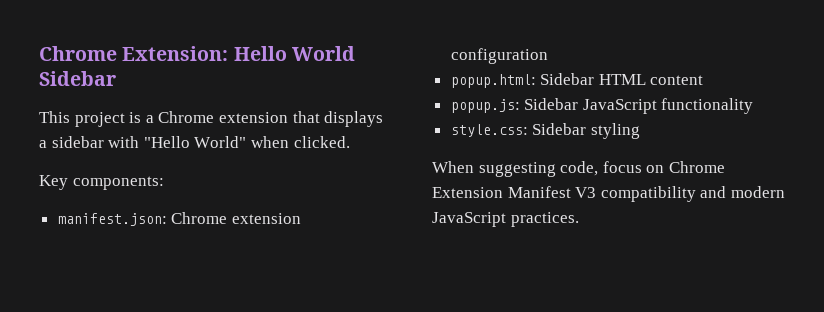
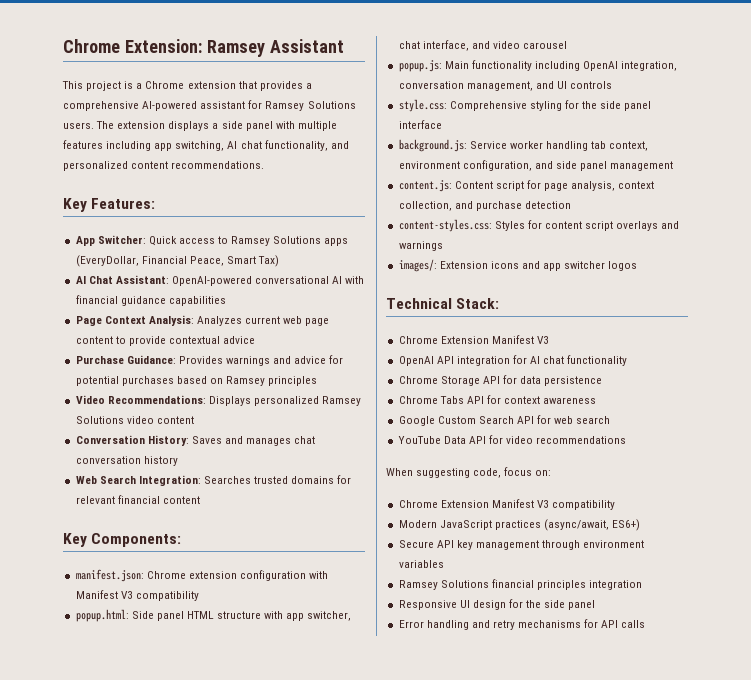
[233,46,355,61] [39,71,116,86] Hello World Sidebar -> [206,39,344,57] Ramsey Assistant
[324,111,384,127] [39,136,350,148] [39,175,164,190] [57,212,301,226] [450,48,548,64] [450,73,704,88] [450,98,754,114] [450,123,640,139] displays a sidebar with "Hello World" when clicked. // Key components: // manifest.json: Chrome extension configuration // popup.html: Sidebar HTML content // popup.js: Sidebar JavaScript functionality // style.css: Sidebar styling -> [259,81,312,91] [63,100,356,111] [63,121,337,131] [63,140,349,151] [63,161,265,171] [63,198,156,212] [75,235,349,246] [75,255,280,267] [75,275,365,286] [75,295,226,306] [75,315,330,326] [75,336,256,346] [75,355,344,366] [75,376,318,386] [75,395,362,406] [75,416,194,424] [75,435,316,446] [75,456,178,466] [75,475,352,486] [75,495,200,504] [63,533,182,547] [75,569,329,582] [75,590,199,601] [75,609,352,622] [398,40,568,51] [398,60,678,72] [398,81,613,91] [398,99,652,112] [398,120,442,129] [398,139,649,152] [398,160,674,171] [398,180,655,192] [398,201,571,211] [398,219,680,232] [398,241,443,251] [398,259,638,272] [386,298,500,309] [398,335,549,344] [398,355,628,366] [398,375,603,386] [398,395,597,404] [398,415,611,426] [397,435,627,444] provides a comprehensive AI-powered assistant for Ramsey Solutions users. The extension displays a side panel with multiple features including app switching, AI chat functionality, and personalized content recommendations. // Key Features: // App Switcher: Quick access to Ramsey Solutions apps (EveryDollar, Financial Peace, Smart Tax) // AI Chat Assistant: OpenAI-powered conversational AI with financial guidance capabilities // Page Context Analysis: Analyzes current web page content to provide contextual advice // Purchase Guidance: Provides warnings and advice for potential purchases based on Ramsey principles // Video Recommendations: Displays personalized Ramsey Solutions video content // Conversation History: Saves and manages chat conversation history // Web Search Integration: Searches trusted domains for relevant financial content // Key Components: // manifest.json: Chrome extension configuration with Manifest V3 compatibility // popup.html: Side panel HTML structure with app switcher, chat interface, and video carousel // popup.js: Main functionality including OpenAI integration, conversation management, and UI controls // style.css: Comprehensive styling for the side panel interface // background.js: Service worker handling tab context, environment configuration, and side panel management // content.js: Content script for page analysis, context collection, and purchase detection // content-styles.css: Styles for content script overlays and warnings // images/: Extension icons and app switcher logos // Technical Stack: // Chrome Extension Manifest V3 // OpenAI API integration for AI chat functionality // Chrome Storage API for data persistence // Chrome Tabs API for context awareness // Google Custom Search API for web search // YouTube Data API for video recommendations
[646,165,665,173] on -> [535,470,552,476] on: //
[700,186,785,198] [432,212,579,227] and modern JavaScript practices. -> [398,519,641,531] [398,540,645,550] [398,560,444,568] [398,579,643,590] [398,599,596,610] [398,619,646,630] // Modern JavaScript practices (async/await, ES6+) // Secure API key management through environment variables // Ramsey Solutions financial principles integration // Responsive UI design for the side panel // Error handling and retry mechanisms for API calls

